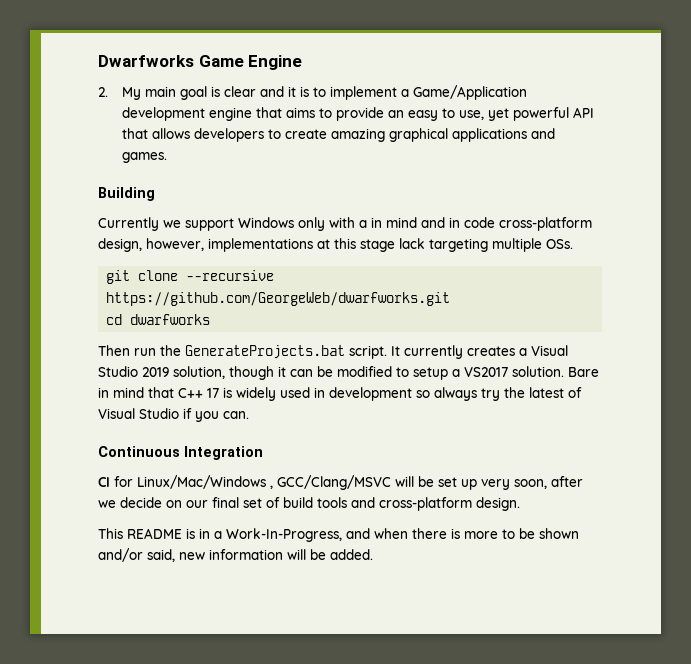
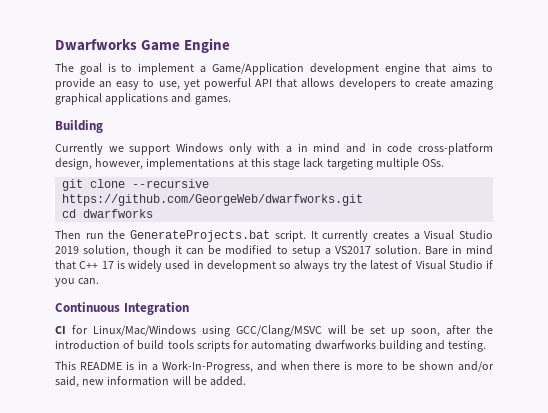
[98,86,297,100] 2. My main goal is clear and it -> [55,63,102,75] The goal
[270,485,273,489] , -> [201,325,230,337] using
[481,479,510,490] very -> (406, 332) none
[98,497,520,511] we decide on our final set of build tools and cross-platform design. -> [476,325,494,334] [55,340,487,352] the introduction of build tools scripts for automating dwarfworks building and testing.

